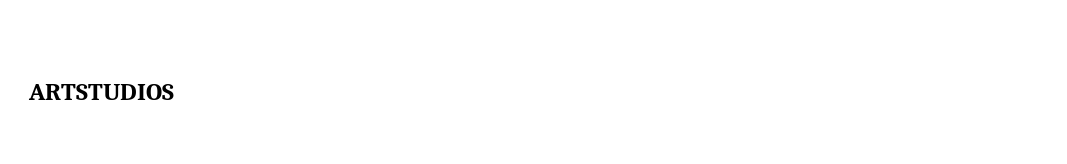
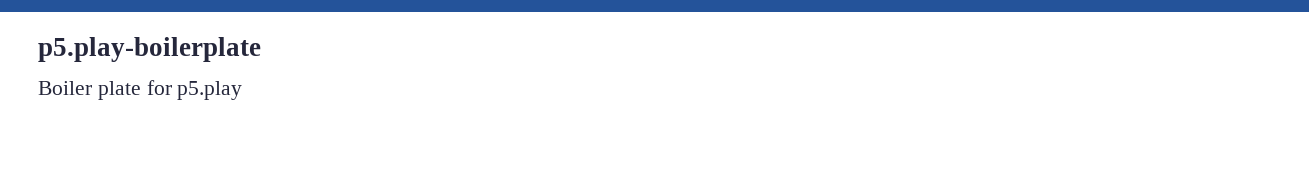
[28,84,174,100] ARTSTUDIOS -> [38,37,261,62] [38,80,243,100] p5.play-boilerplate // Boiler plate for p5.play

